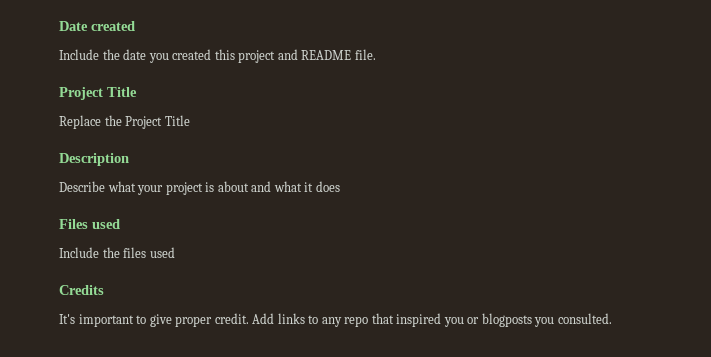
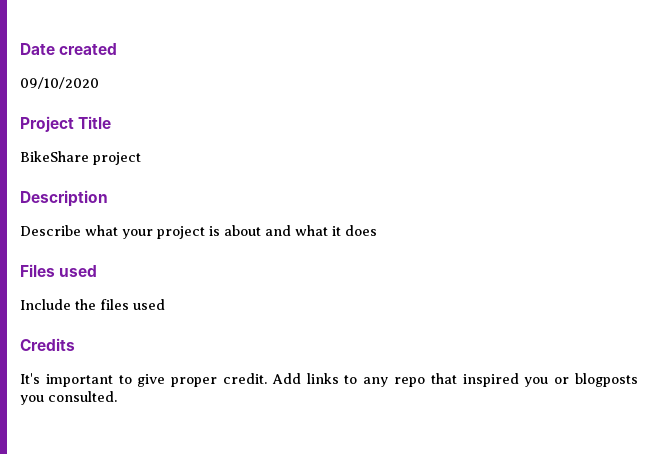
[59,49,376,63] [59,87,137,100] [59,115,190,129] Include the date you created this project and README file. // Project Title // Replace the Project Title -> [20,77,99,89] [20,116,112,132] [20,151,141,165] 09/10/2020 // Project Title // BikeShare project

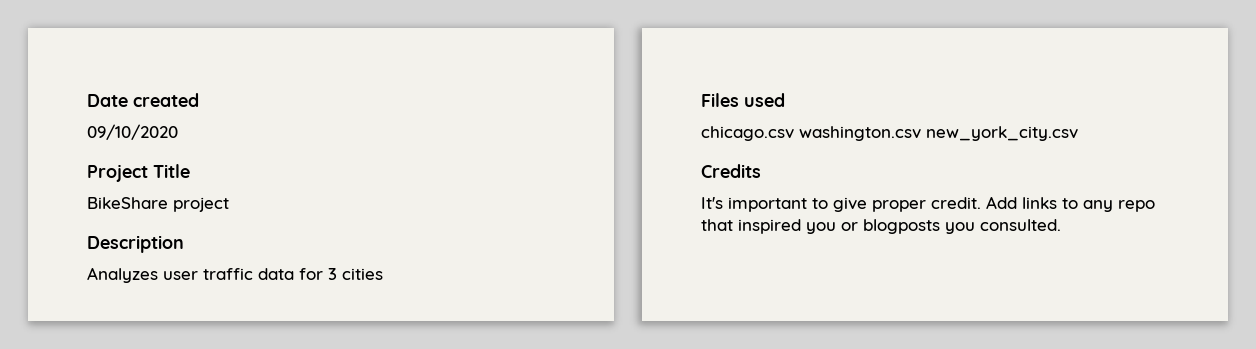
[20,225,377,239] [20,264,98,277] [20,299,165,310] Describe what your project is about and what it does // Files used // Include the files used -> [87,267,383,283] [701,93,785,107] [701,126,1078,141] Analyzes user traffic data for 3 cities // Files used // chicago.csv washington.csv new_york_city.csv

